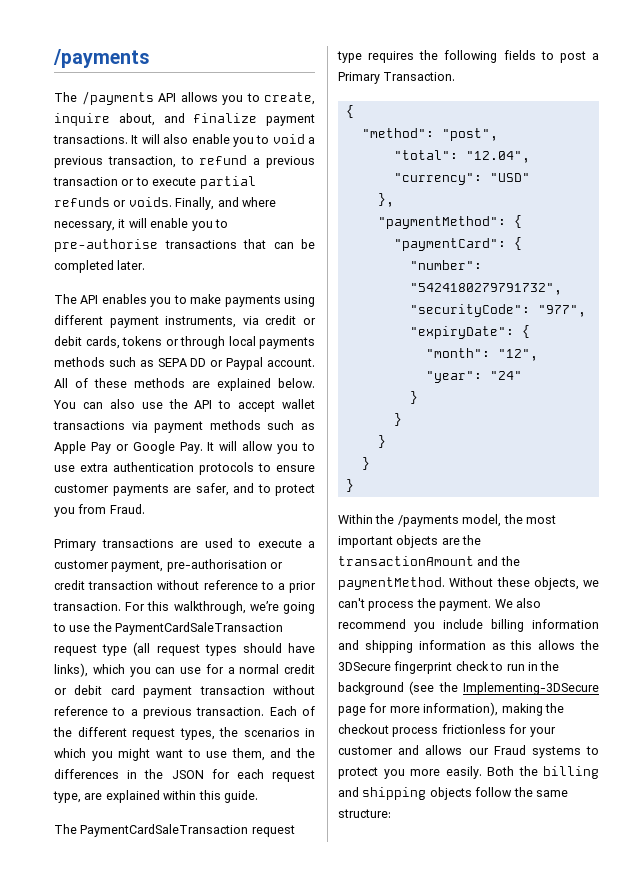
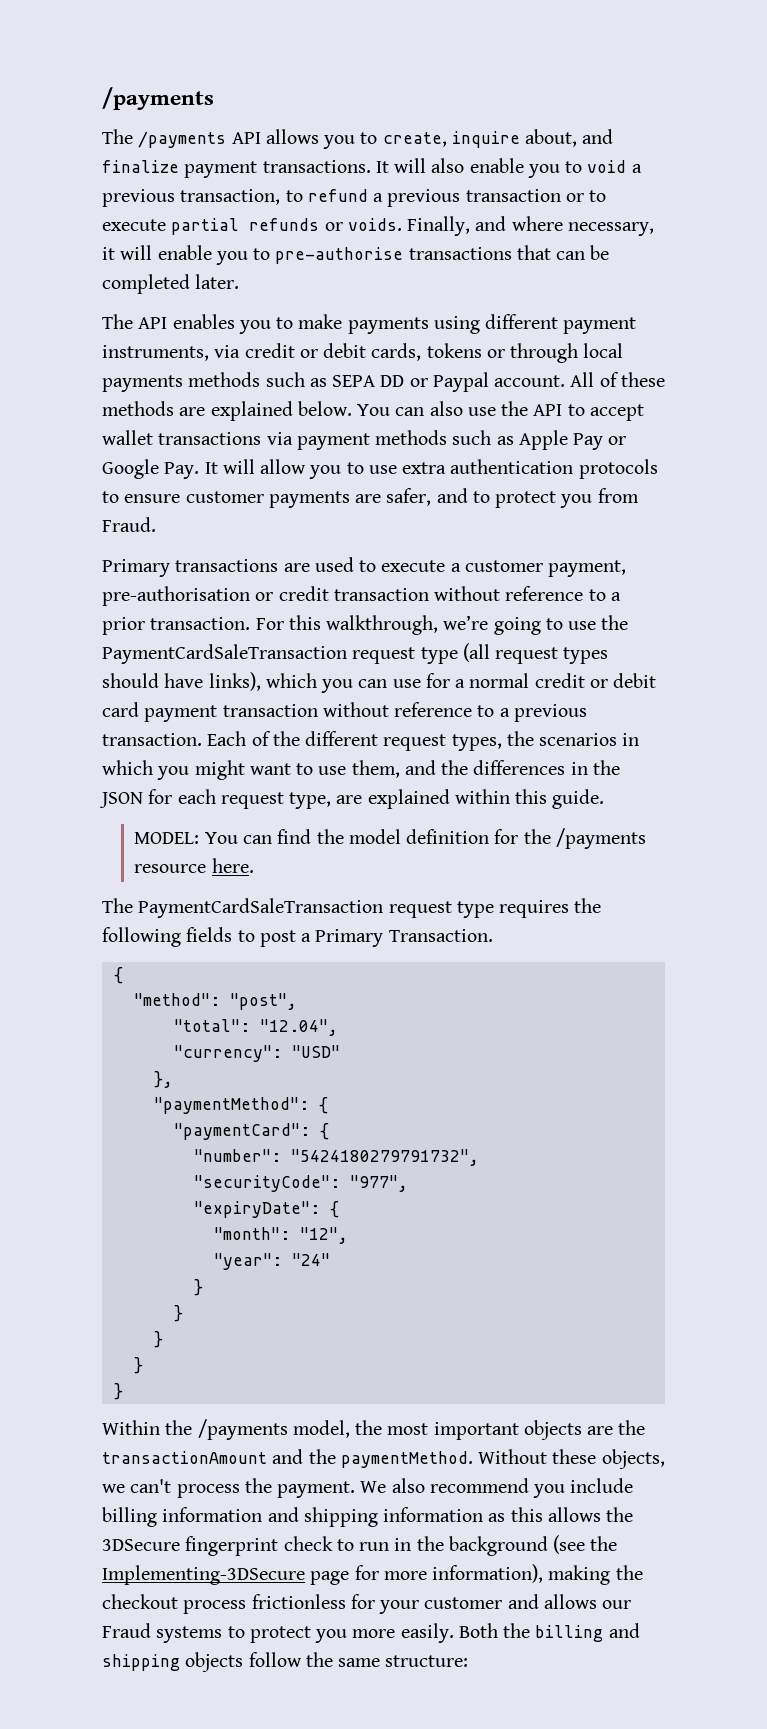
(258, 796) none -> [134,828,646,849] [134,858,254,873] // MODEL: You can find the model definition for the /payments resource here.

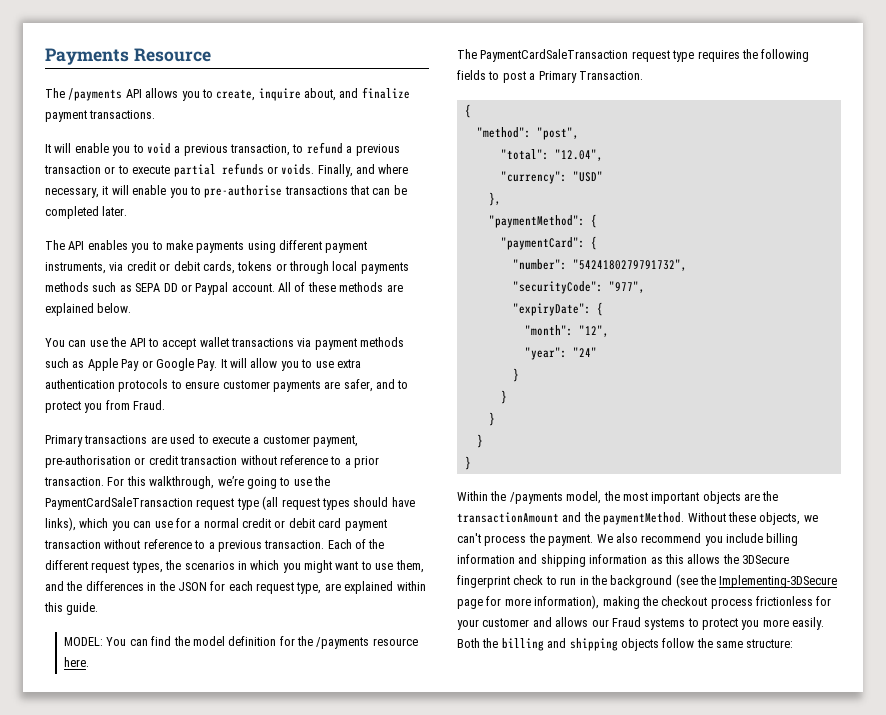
[102,87,214,110] /payments -> [45,48,211,65] Payments Resource
[375,158,465,173] It will also -> [45,143,72,153] // It will
[357,401,463,416] You can also -> [45,338,87,347] // You can

